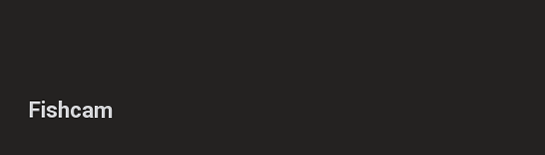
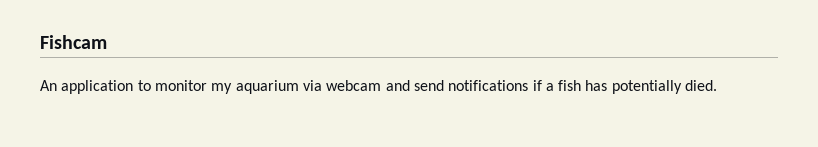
(113, 109) none -> [40,80,718,94] // An application to monitor my aquarium via webcam and send notifications if a fish has potentially died.

